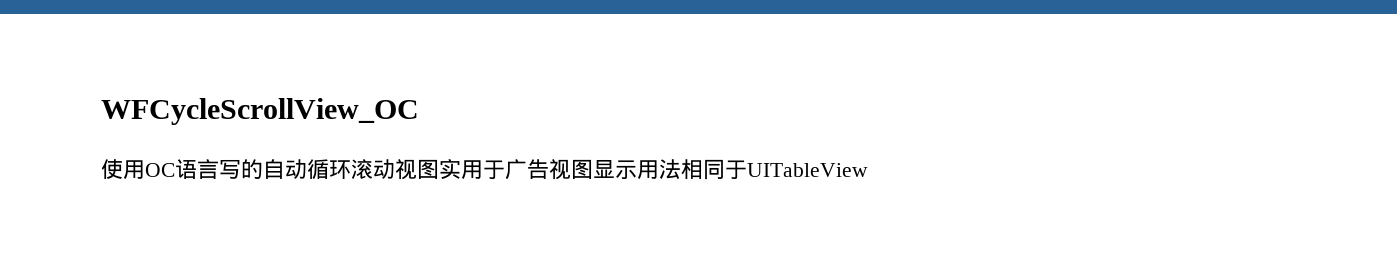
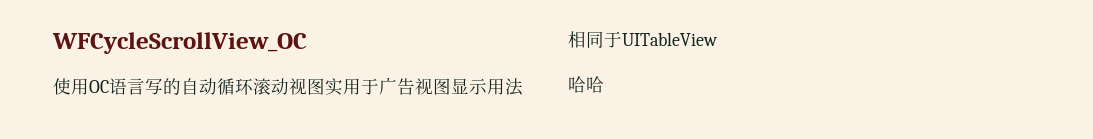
(868, 170) none -> [568,76,604,93] // 哈哈

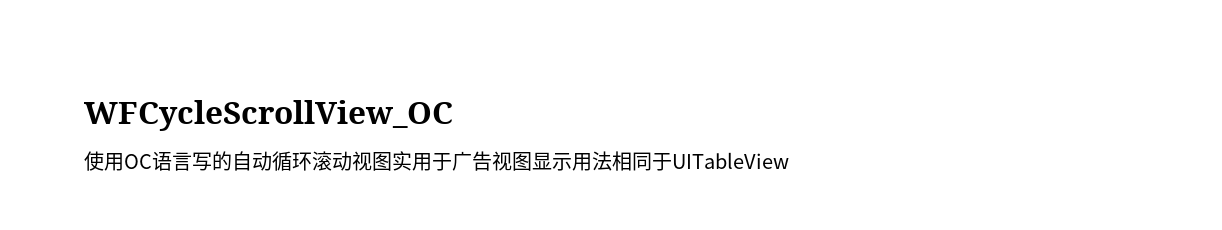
[568,76,604,93] // 哈哈 -> (789, 160) none

